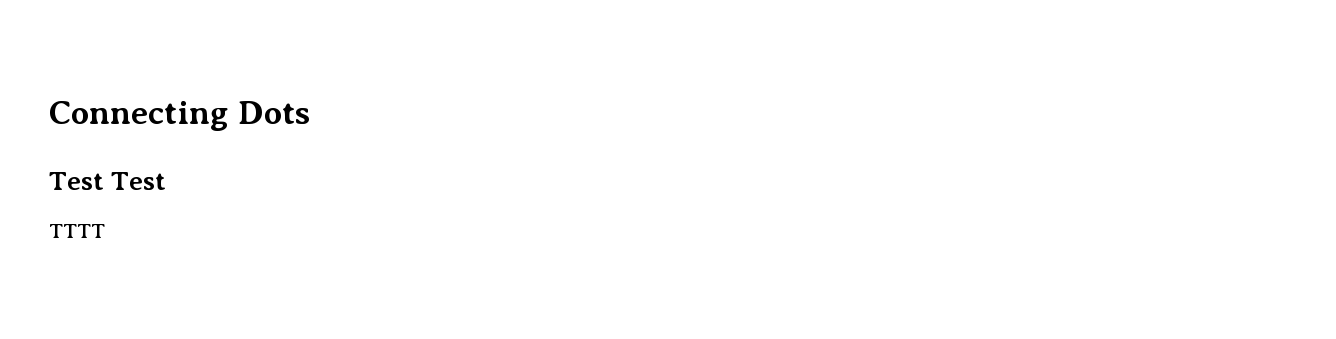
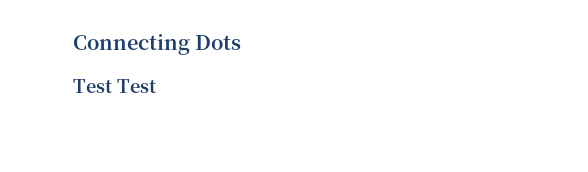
[49,224,105,238] // TTTT -> (156, 86) none

